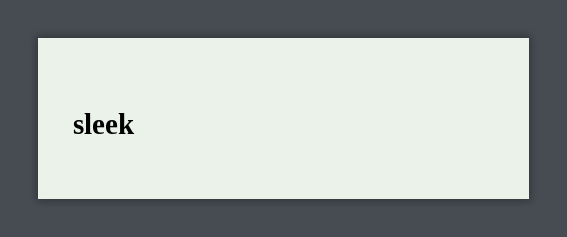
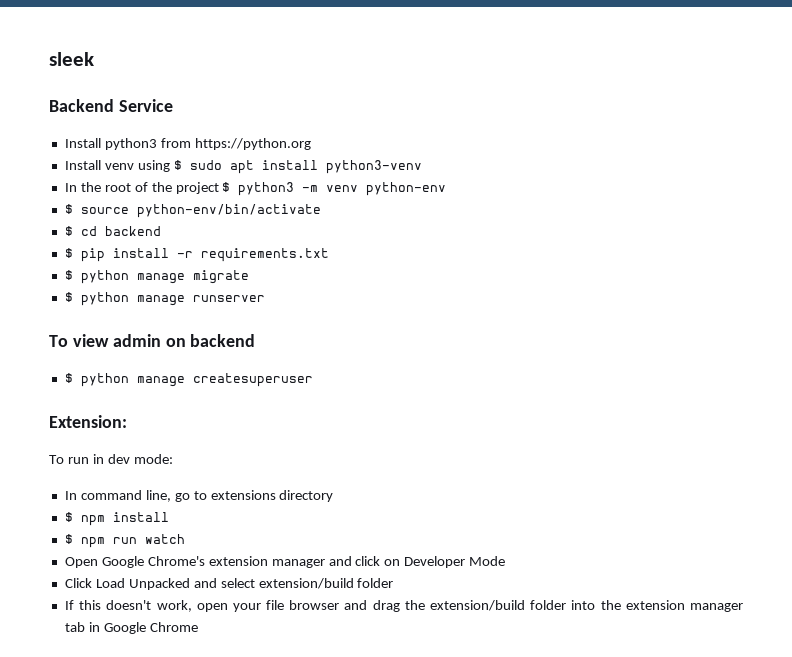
(135, 123) none -> [49,99,173,112] [64,138,311,150] [64,160,422,174] [64,182,447,196] [64,204,321,218] [64,226,161,236] [64,248,329,262] [64,270,249,284] [64,292,265,306] [49,334,256,347] [64,373,313,387] [49,415,127,428] [49,454,173,464] [64,490,334,502] [64,512,169,526] [64,534,185,548] [64,556,506,568] [64,578,394,590] [64,600,743,612] [64,622,198,634] // Backend Service // Install python3 from https://python.org // Install venv using $ sudo apt install python3-venv // In the root of the project $ python3 -m venv python-env // $ source python-env/bin/activate // $ cd backend // $ pip install -r requirements.txt // $ python manage migrate // $ python manage runserver // To view admin on backend // $ python manage createsuperuser // Extension: // To run in dev mode: // In command line, go to extensions directory // $ npm install // $ npm run watch // Open Google Chrome's extension manager and click on Developer Mode // Click Load Unpacked and select extension/build folder // If this doesn't work, open your file browser and drag the extension/build folder into the extension manager tab in Google Chrome

